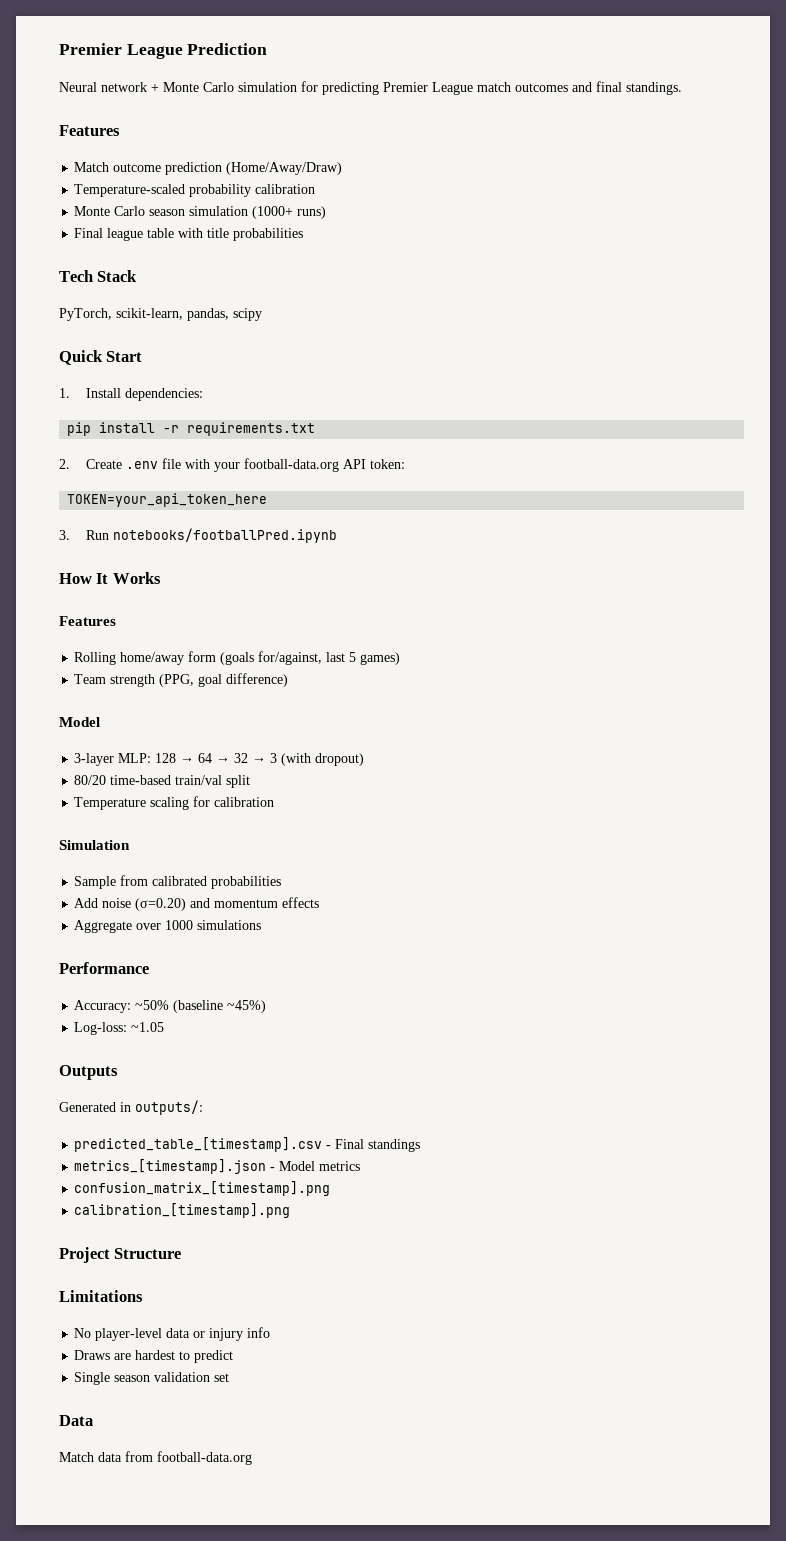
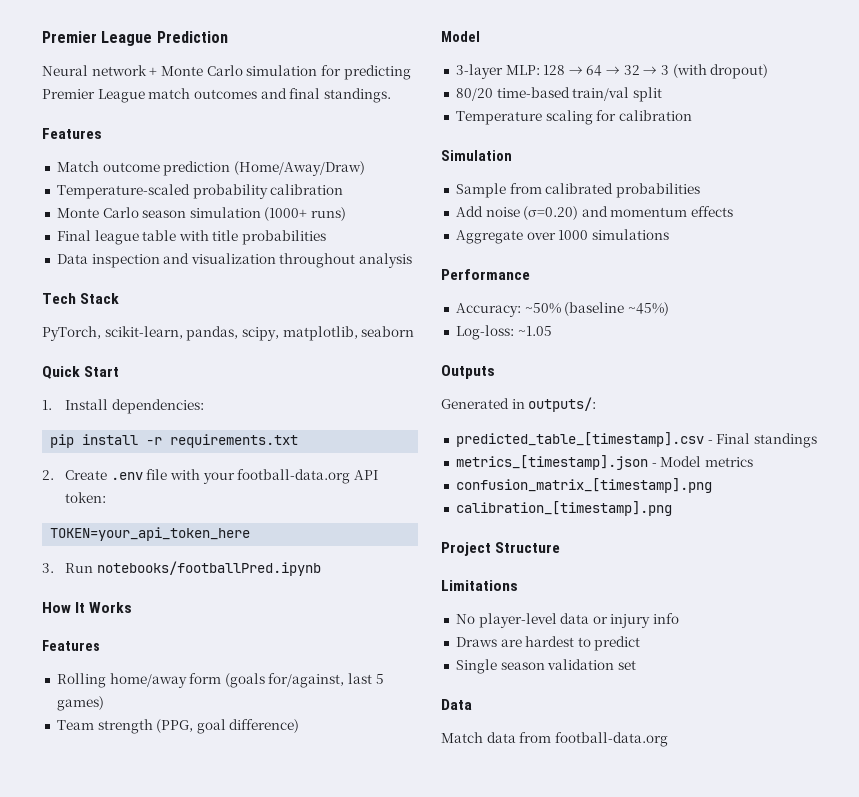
(304, 234) none -> [56,253,413,268] // Data inspection and visualization throughout analysis
[233,308,262,321] scipy -> [241,326,415,341] scipy, matplotlib, seaborn

